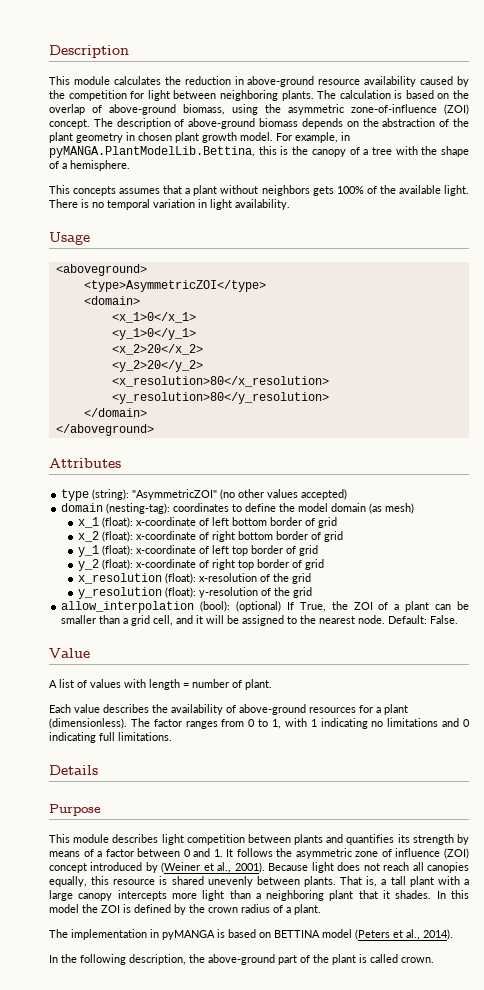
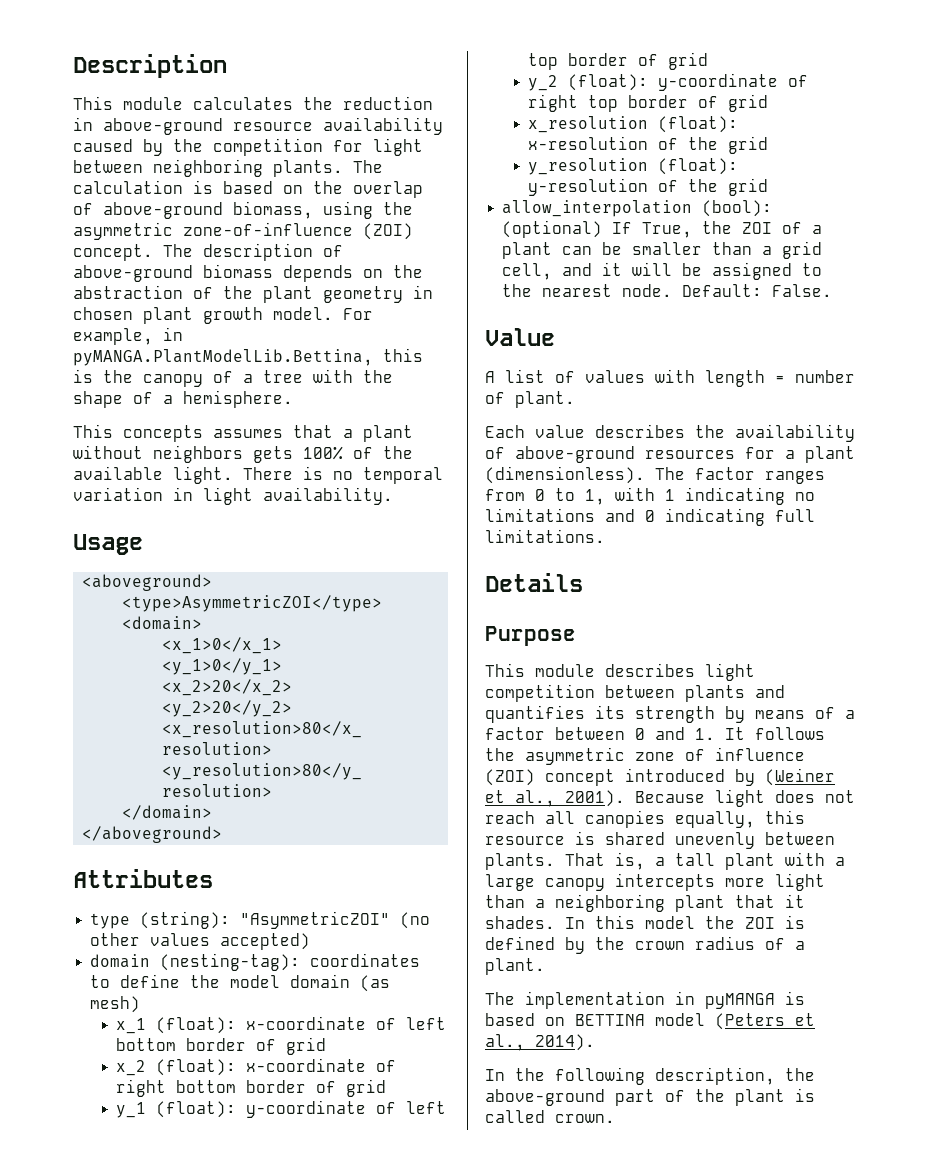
[135,545,196,554] x-coordinate -> [246,1100,367,1118] y-coordinate
[135,559,196,568] x-coordinate -> [658,73,779,91] y-coordinate

